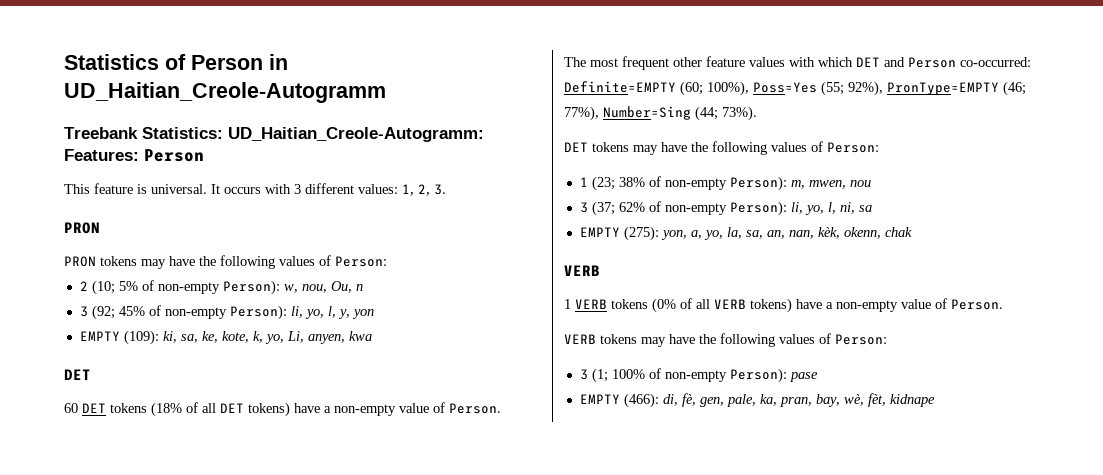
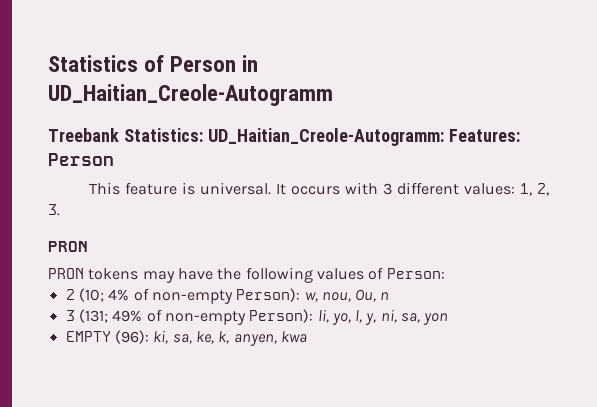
[118,281,138,291] 5% -> [108,289,130,301] 4%
[91,305,145,320] (92; 45% -> [78,309,143,323] (131; 49%
(350, 314) none -> [380,309,421,323] ni, sa,
[123,330,159,345] (109): -> [114,330,149,344] (96):
[221,331,372,344] [64,369,91,380] [64,402,501,417] [564,56,1031,70] [564,81,1026,96] [564,106,757,121] [564,141,879,155] [579,176,871,191] [579,201,872,216] [579,226,912,241] [564,265,600,276] [564,298,1003,313] [564,333,887,347] [579,368,818,383] [579,393,935,408] kote, k, yo, Li, anyen, kwa // DET // 60 DET tokens (18% of all DET tokens) have a non-empty value of Person. // The most frequent other feature values with which DET and Person co-occurred: Definite=EMPTY (60; 100%), Poss=Yes (55; 92%), PronType=EMPTY (46; 77%), Number=Sing (44; 73%). // DET tokens may have the following values of Person: // 1 (23; 38% of non-empty Person): m, mwen, nou // 3 (37; 62% of non-empty Person): li, yo, l, ni, sa // EMPTY (275): yon, a, yo, la, sa, an, nan, kèk, okenn, chak // VERB // 1 VERB tokens (0% of all VERB tokens) have a non-empty value of Person. // VERB tokens may have the following values of Person: // 3 (1; 100% of non-empty Person): pase // EMPTY (466): di, fè, gen, pale, ka, pran, bay, wè, fèt, kidnape -> [218,331,307,346] k, anyen, kwa

